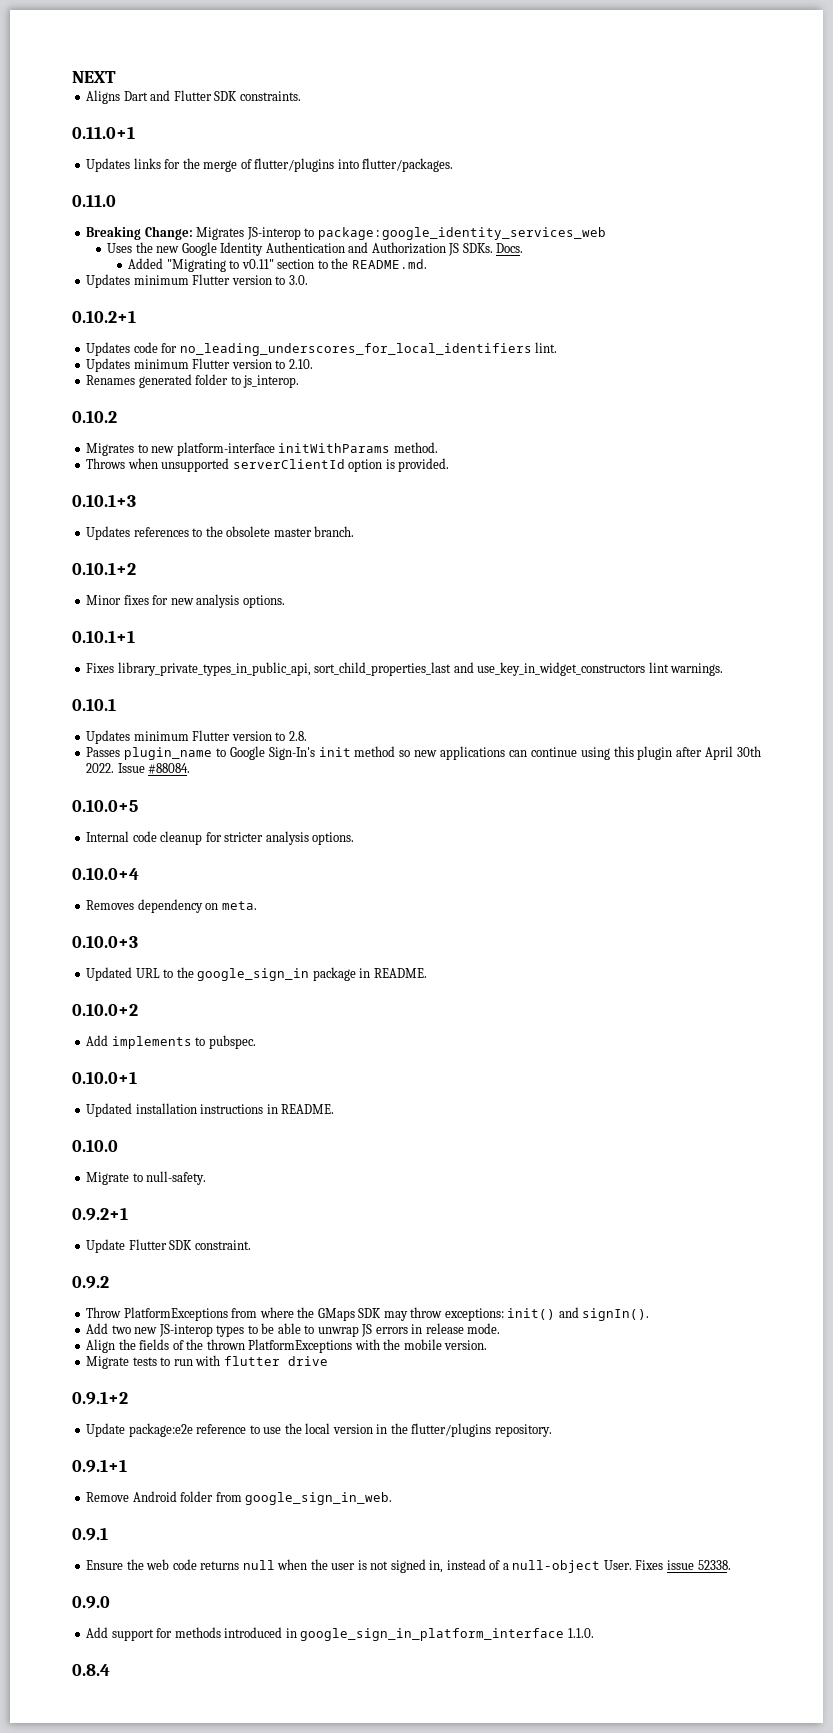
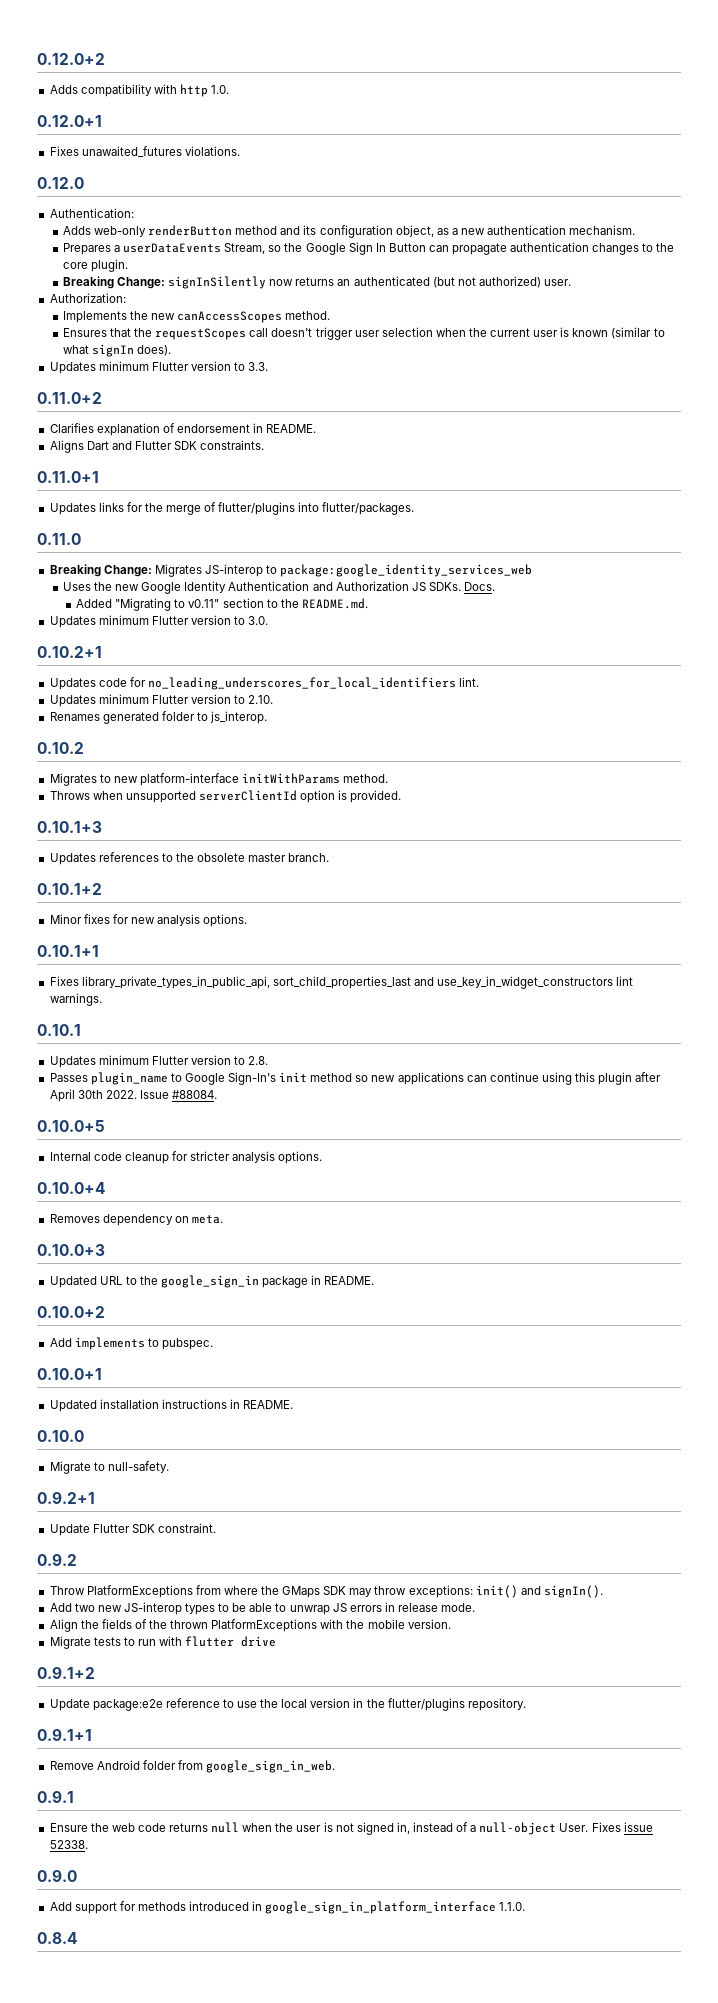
[72,71,116,83] NEXT -> [37,53,105,65] [49,84,230,97] [37,115,102,127] [49,146,240,157] [37,177,84,189] [49,208,134,218] [62,225,636,238] [62,242,675,255] [62,259,128,272] [62,276,571,289] [49,293,126,303] [62,311,331,323] [62,327,665,340] [62,344,172,357] [49,361,269,374] [37,392,102,404] [49,423,317,436] 0.12.0+2 // Adds compatibility with http 1.0. // 0.12.0+1 // Fixes unawaited_futures violations. // 0.12.0 // Authentication: // Adds web-only renderButton method and its configuration object, as a new authentication mechanism. // Prepares a userDataEvents Stream, so the Google Sign In Button can propagate authentication changes to the core plugin. // Breaking Change: signInSilently now returns an authenticated (but not authorized) user. // Authorization: // Implements the new canAccessScopes method. // Ensures that the requestScopes call doesn't trigger user selection when the current user is known (similar to what signIn does). // Updates minimum Flutter version to 3.3. // 0.11.0+2 // Clarifies explanation of endorsement in README.

